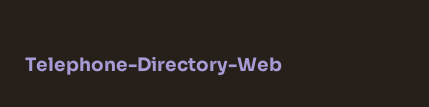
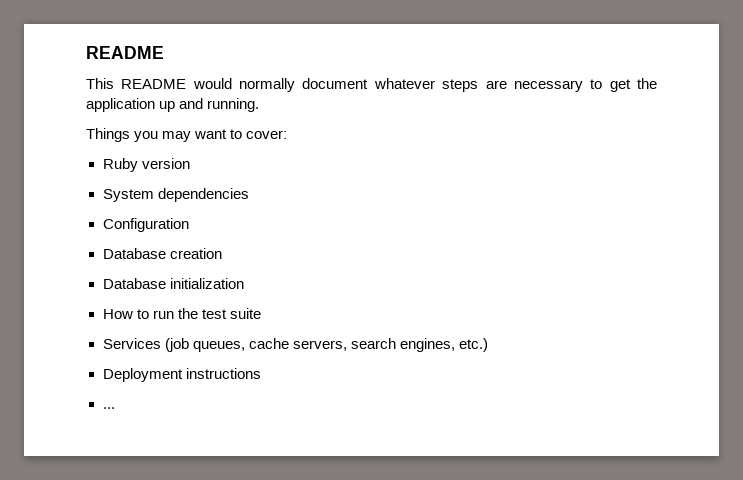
[25,56,282,76] Telephone-Directory-Web -> [86,46,164,59] [86,78,658,92] [86,98,260,112] [86,128,288,142] [102,158,190,172] [102,188,249,202] [102,218,189,232] [102,248,222,259] [102,278,244,289] [102,308,261,319] [102,338,488,352] [102,368,261,382] [102,407,115,409] README // This README would normally document whatever steps are necessary to get the application up and running. // Things you may want to cover: // Ruby version // System dependencies // Configuration // Database creation // Database initialization // How to run the test suite // Services (job queues, cache servers, search engines, etc.) // Deployment instructions // ...

